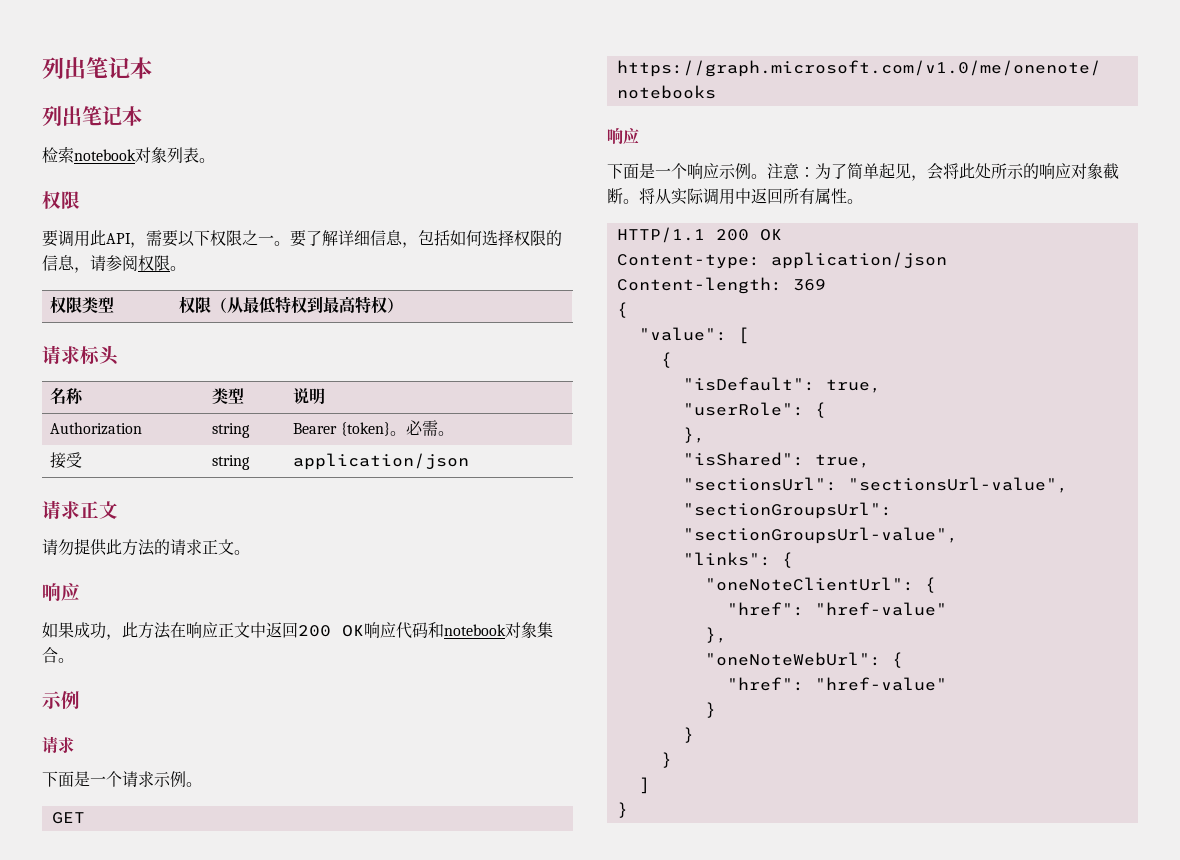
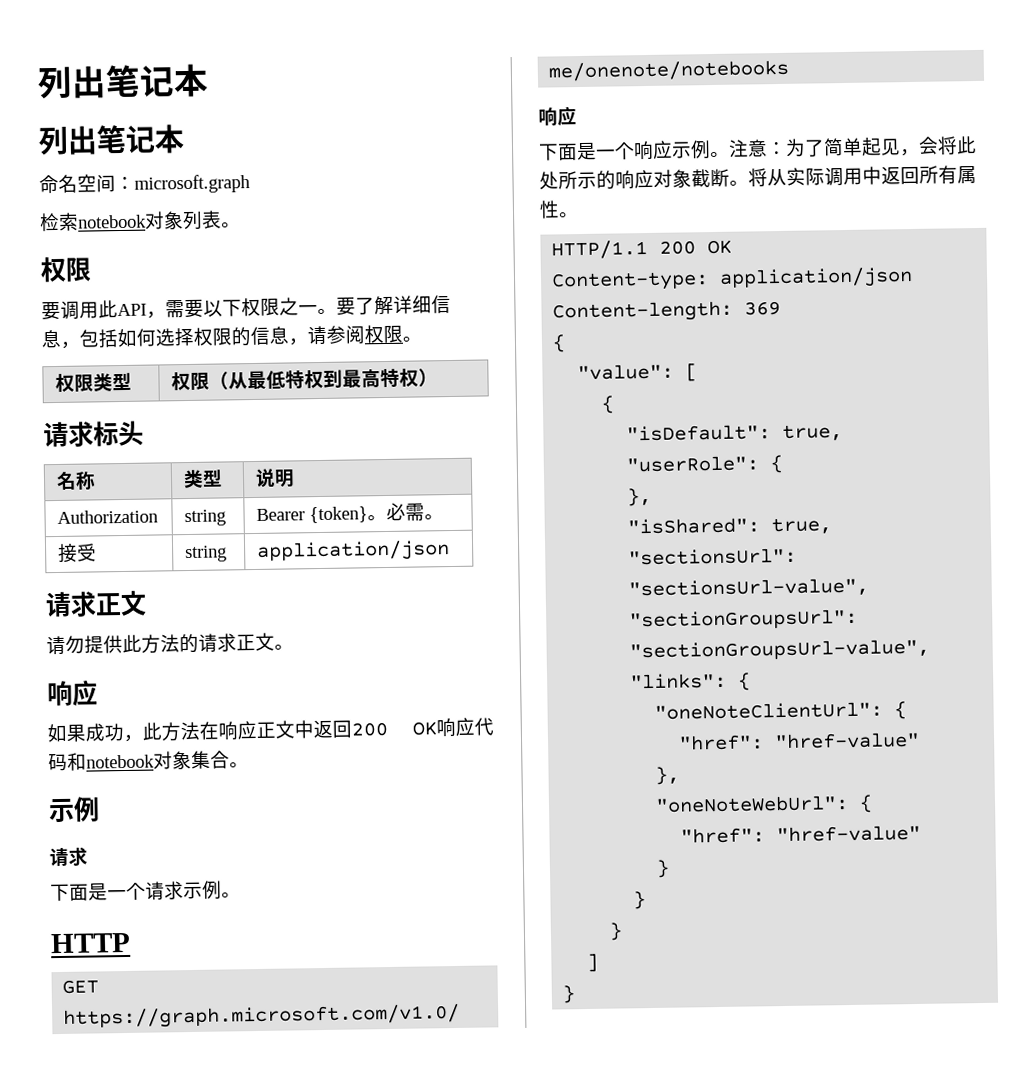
(142, 116) none -> [39,174,250,194] // 命名空间：microsoft.graph
(202, 784) none -> [50,932,131,954] // HTTP

